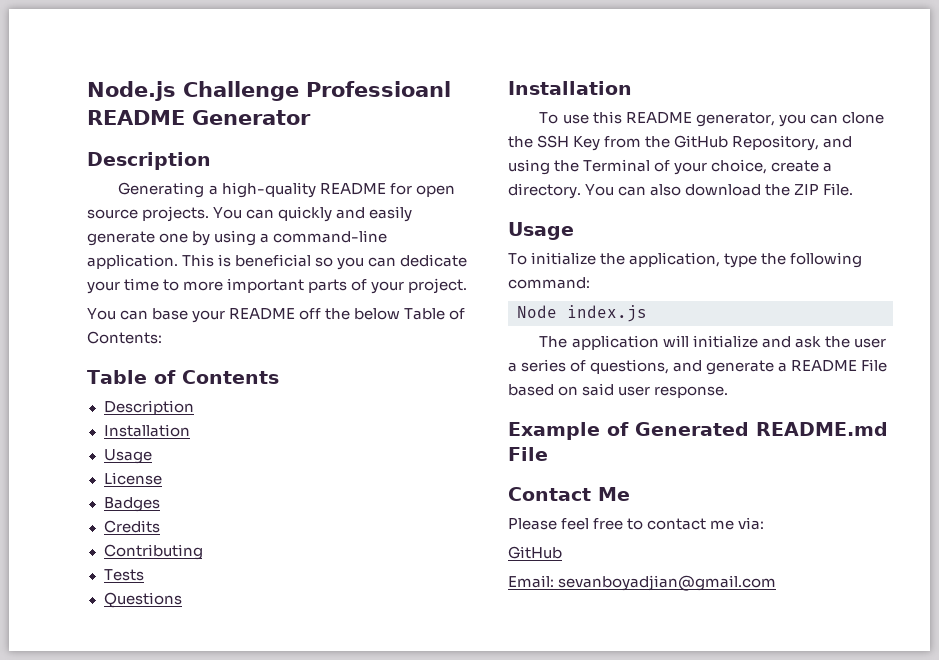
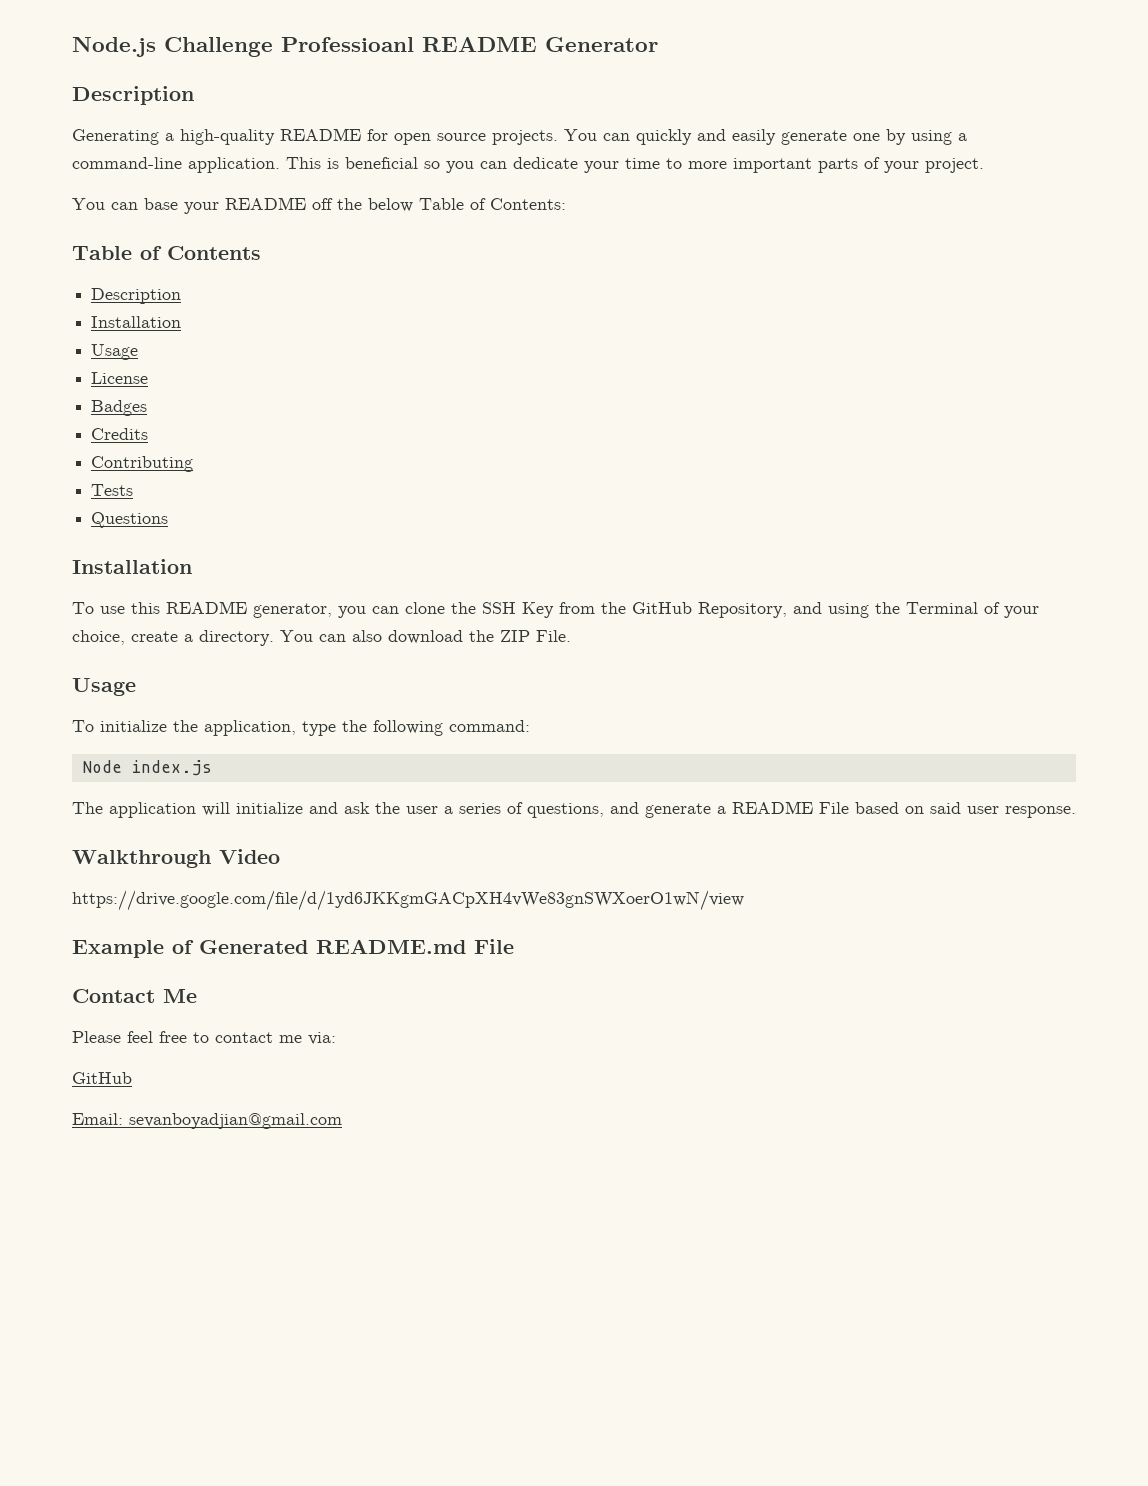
(729, 392) none -> [72,849,280,868] [72,890,744,911] // Walkthrough Video // https://drive.google.com/file/d/1yd6JKKgmGACpXH4vWe83gnSWXoerO1wN/view

